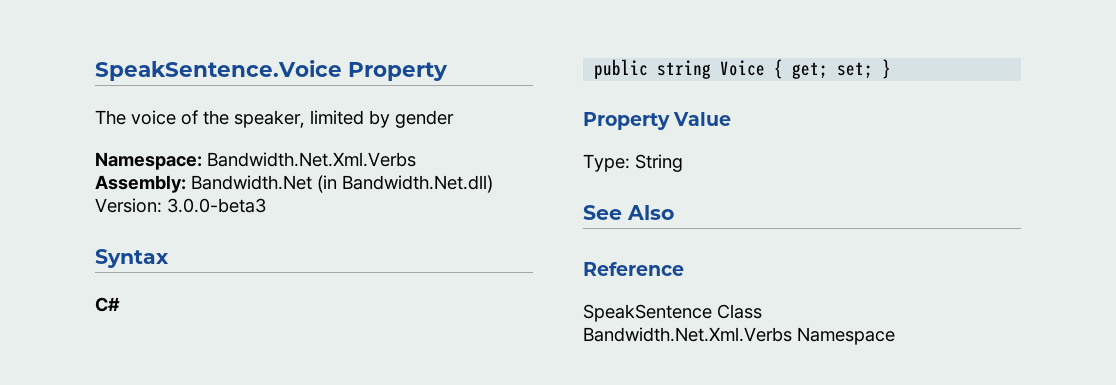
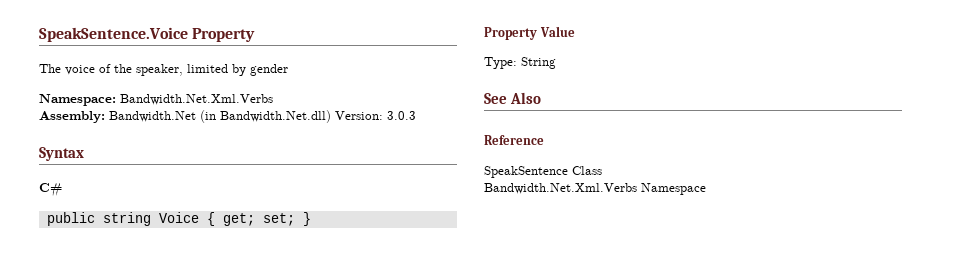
[167,198,266,213] 3.0.0-beta3 -> [387,111,416,120] 3.0.3

